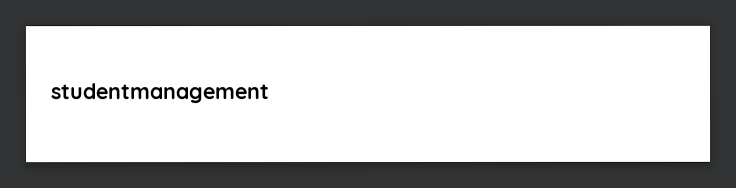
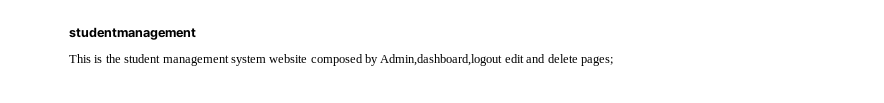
(270, 93) none -> [69,54,613,66] // This is the student management system website composed by Admin,dashboard,logout edit and delete pages;

